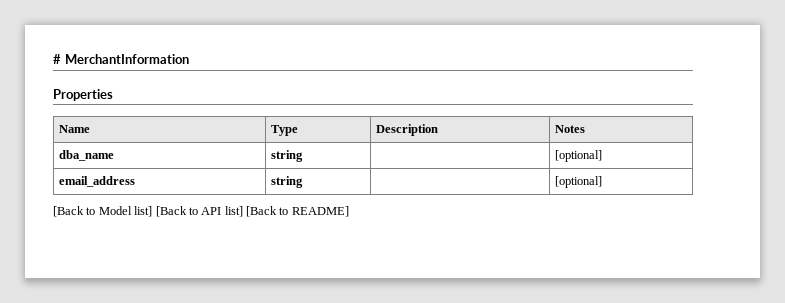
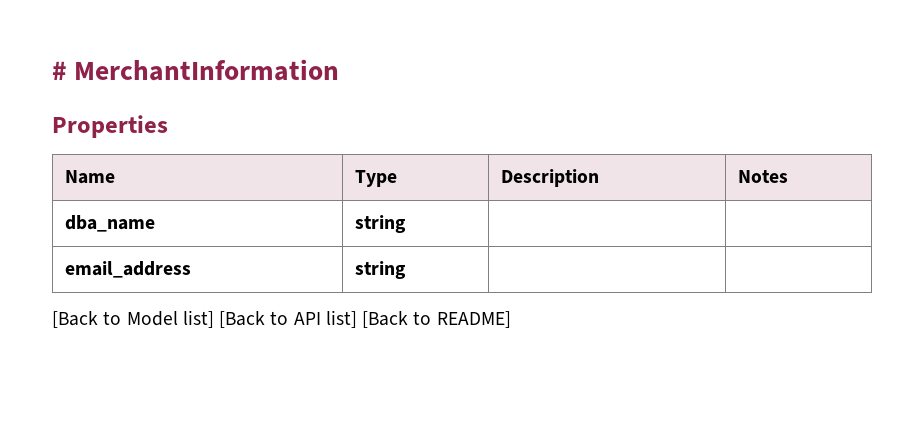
[554,150,602,162] [optional] -> (406, 224) none
[554,176,602,188] [optional] -> (406, 270) none

